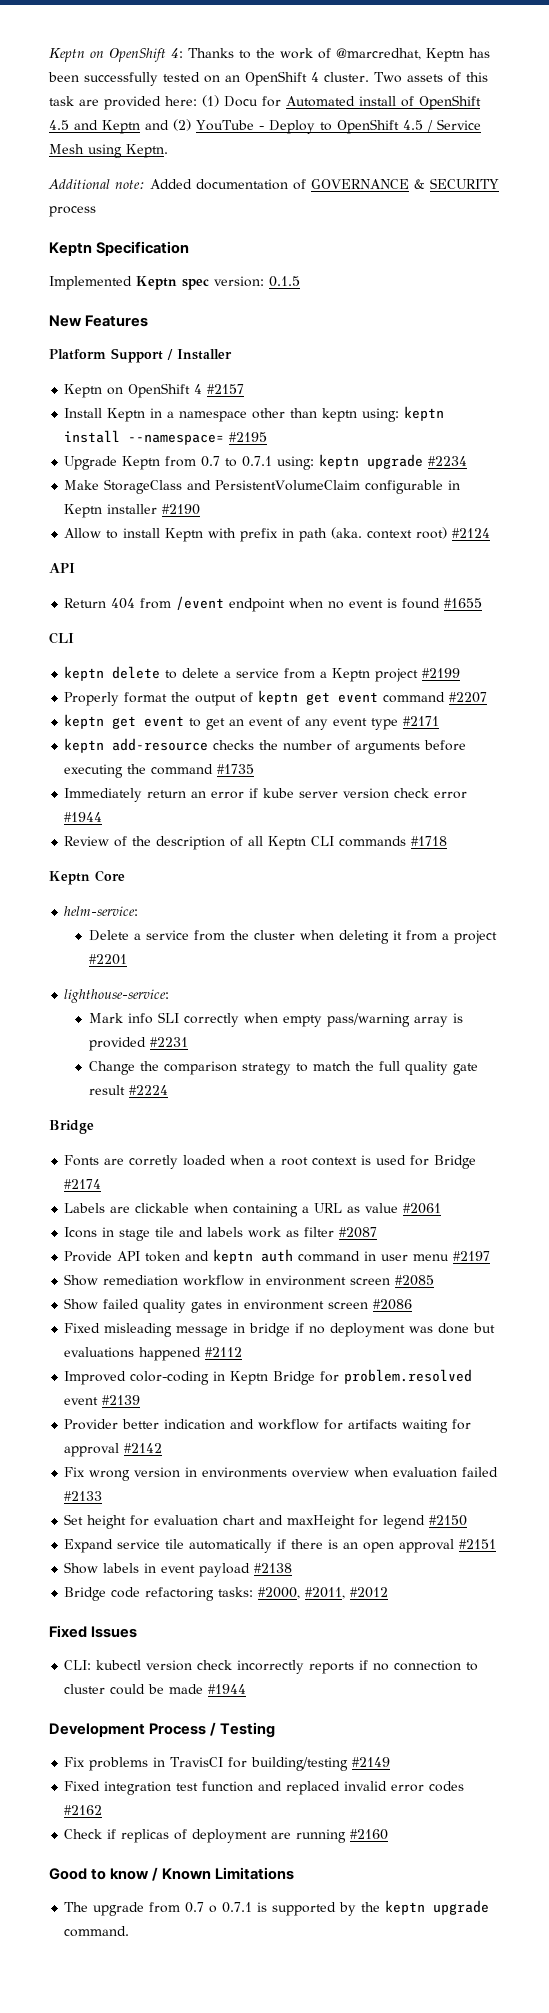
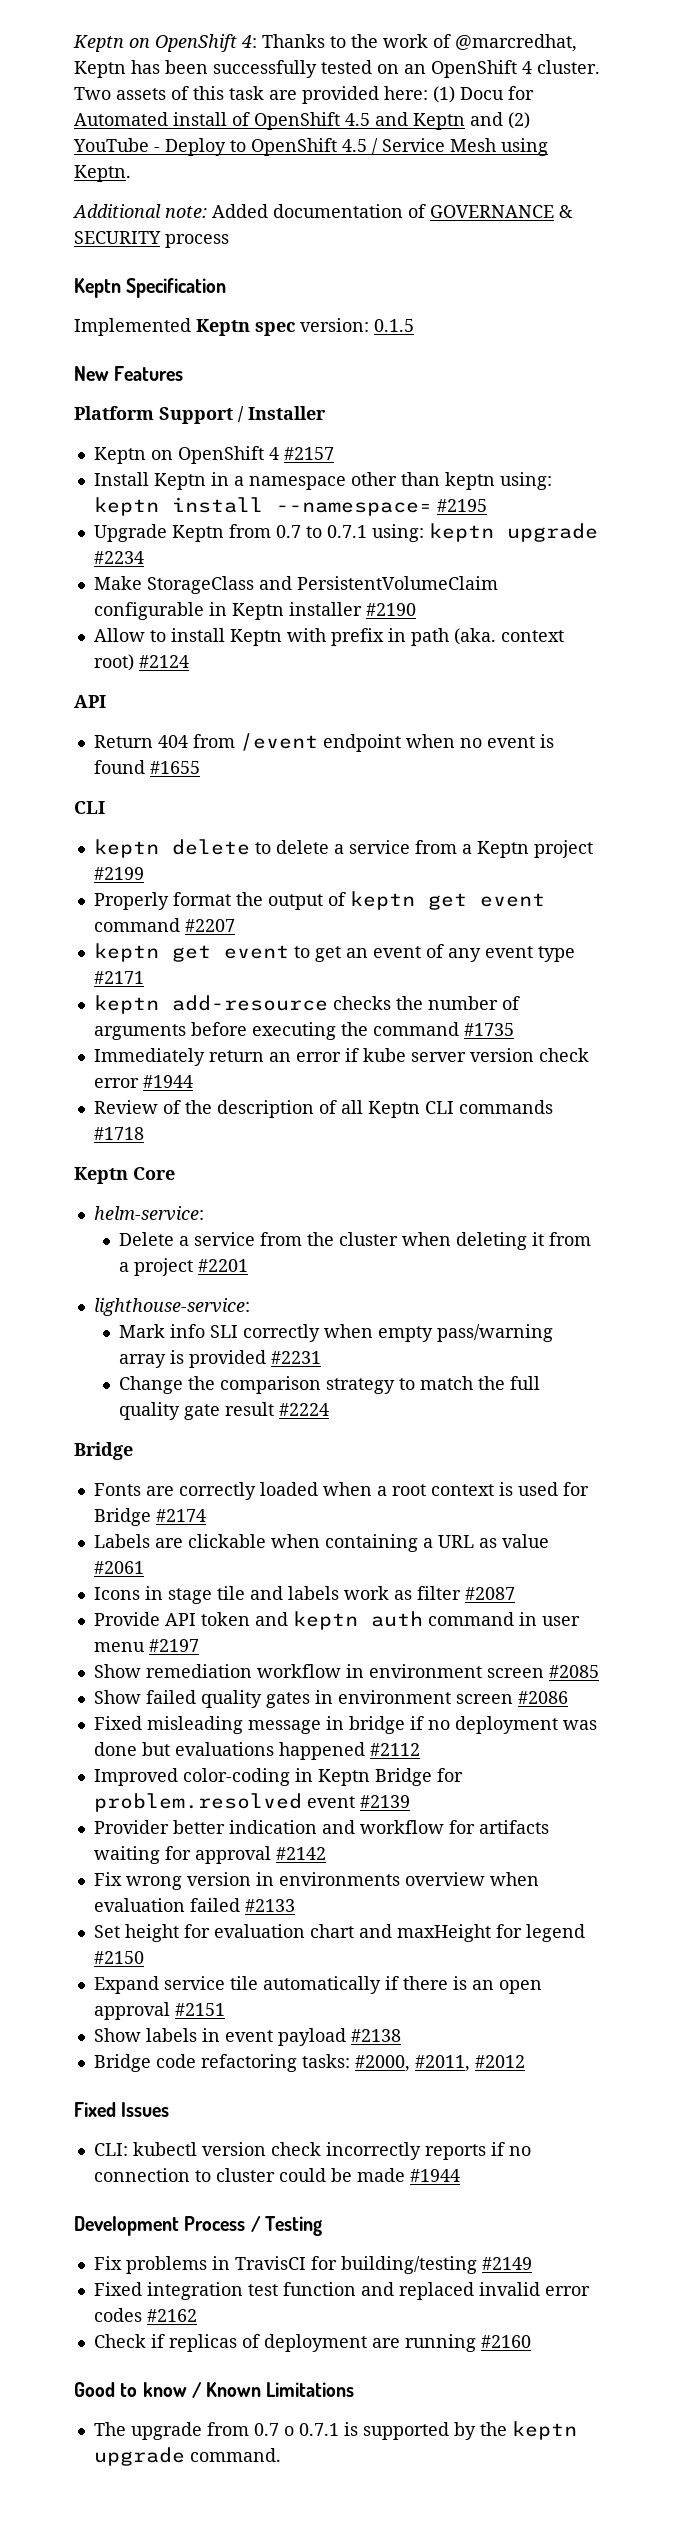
[129,1155,179,1169] corretly -> [178,1482,256,1500] correctly

